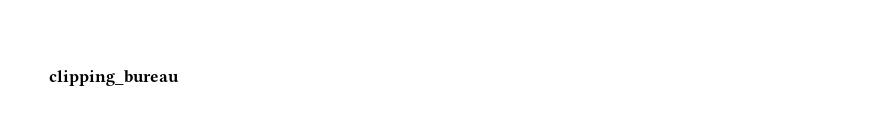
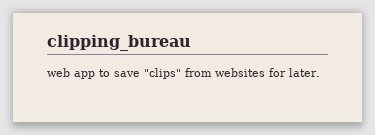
(179, 78) none -> [47,68,320,79] // web app to save "clips" from websites for later.

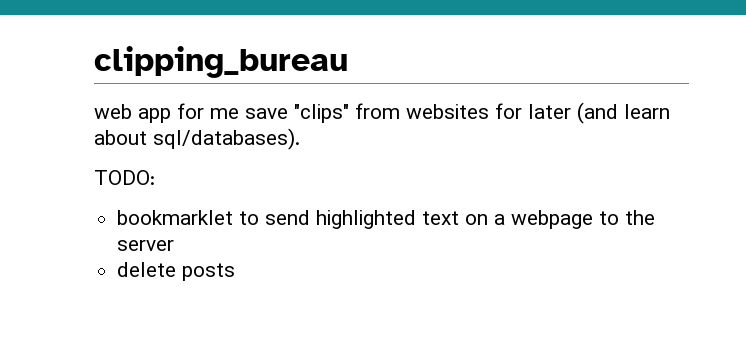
[99,69,110,77] to -> [177,103,239,119] for me
[289,68,320,77] later. -> [528,102,670,124] [94,128,300,150] [94,170,155,185] [117,210,656,229] [117,240,175,251] [117,262,236,281] later (and learn about sql/databases). // TODO: // bookmarklet to send highlighted text on a webpage to the server // delete posts

